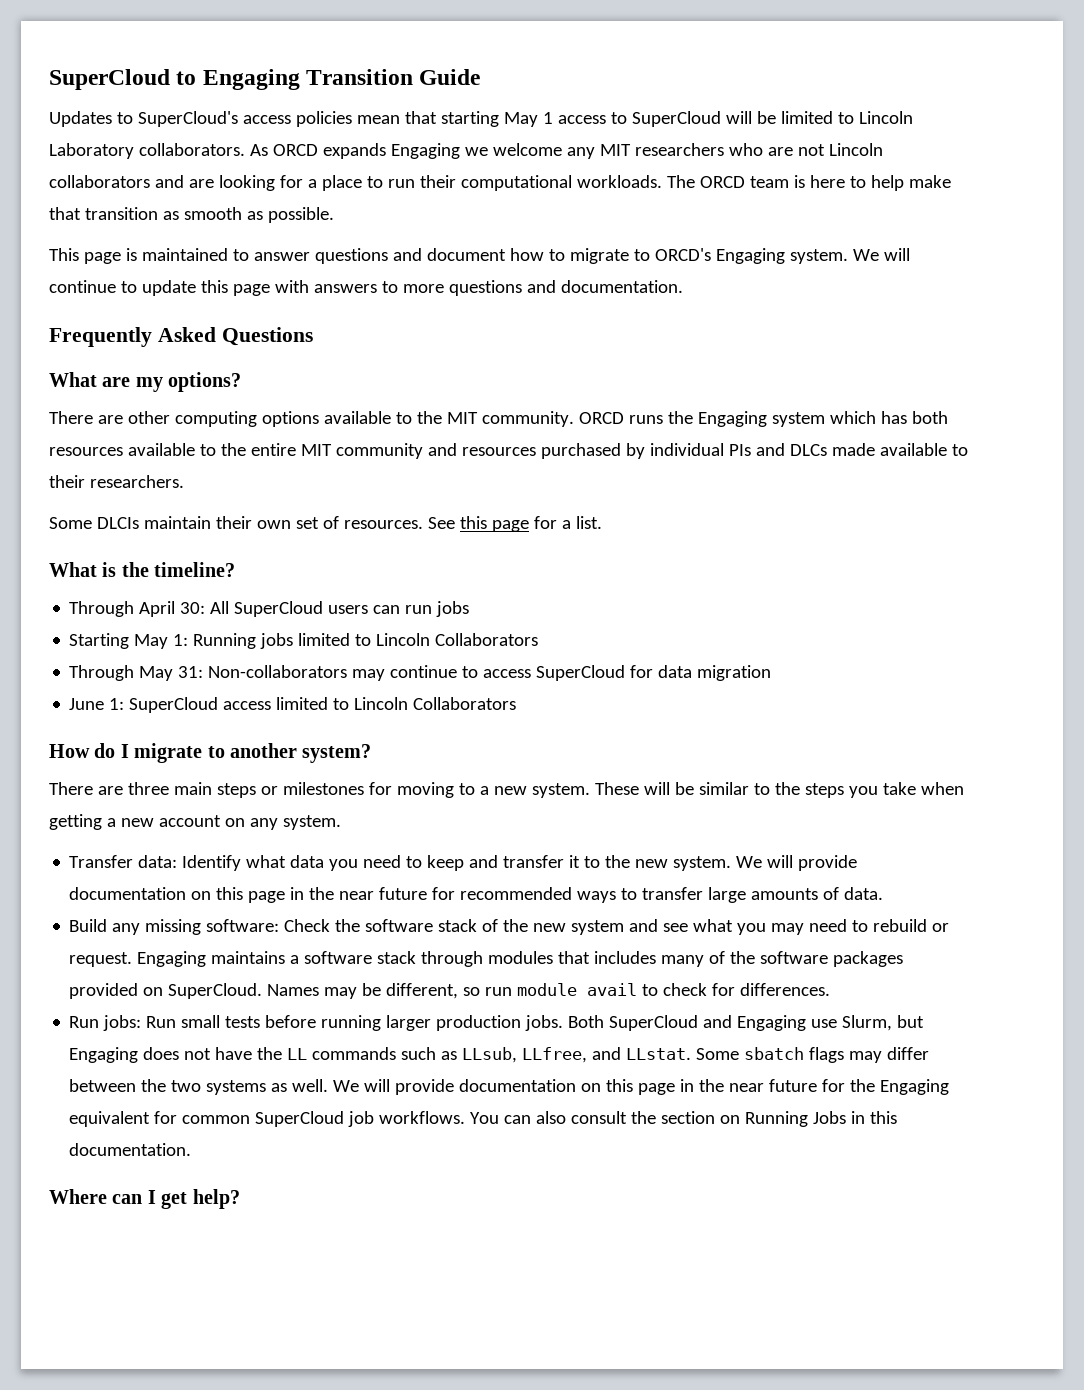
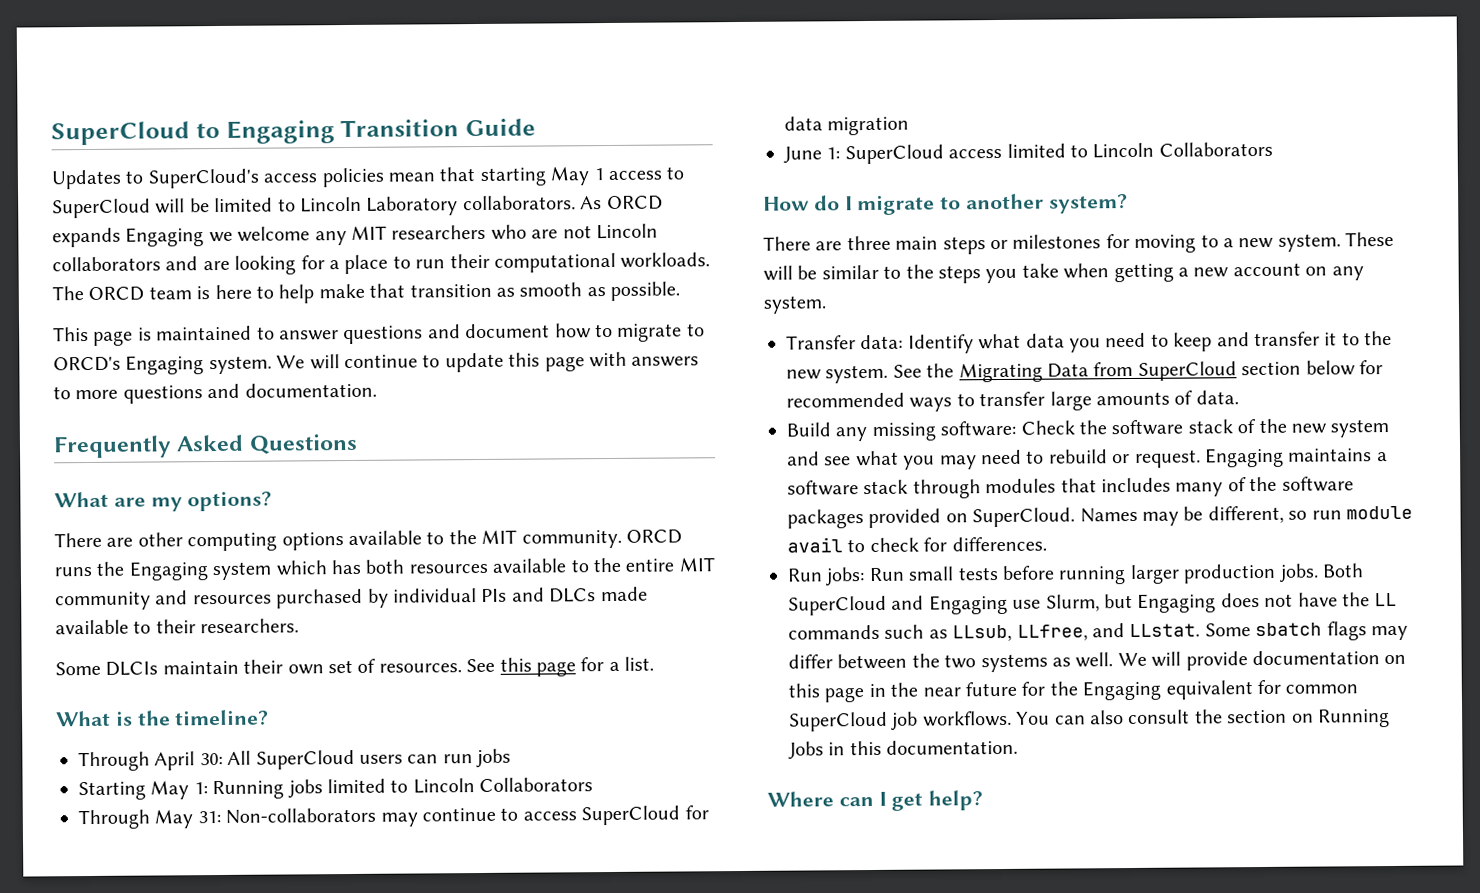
[736,855,858,871] [69,887,428,903] We will provide documentation on this page in the near future -> [892,360,1356,383] See the Migrating Data from SuperCloud section below

